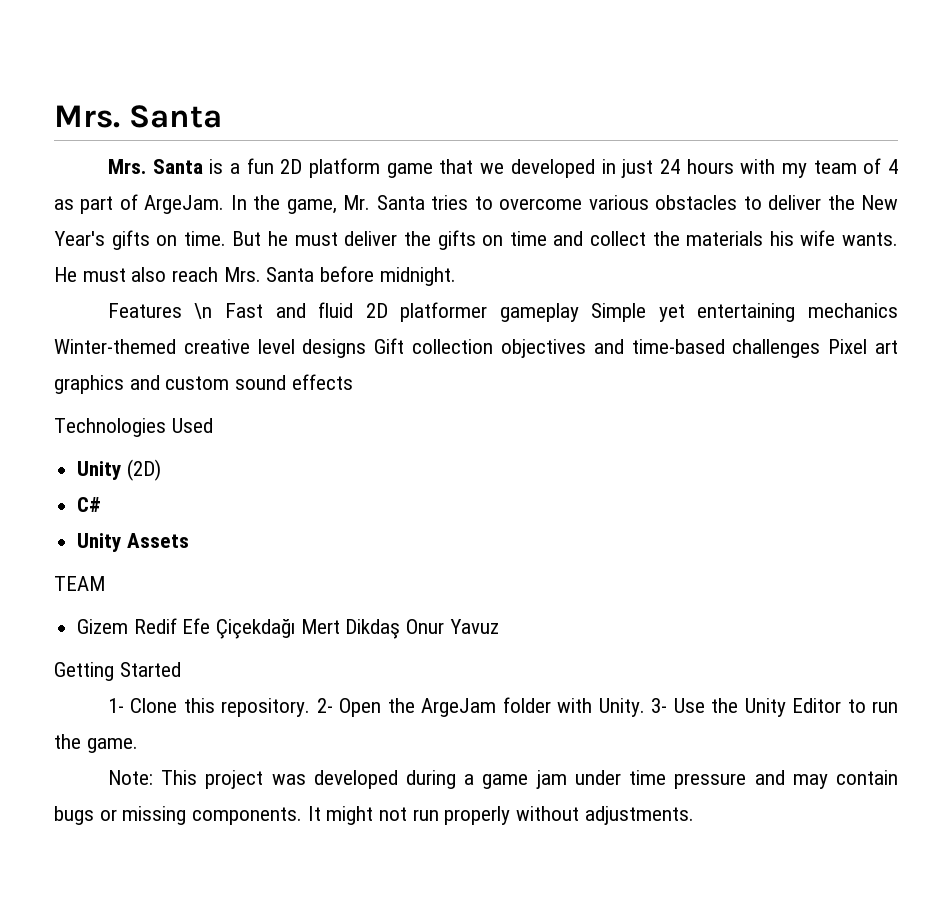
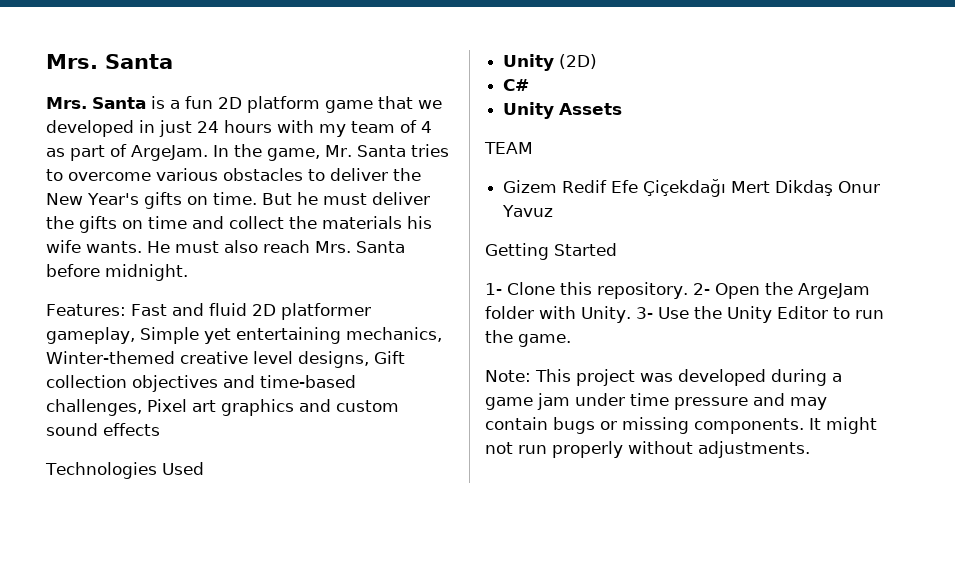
[107,303,213,319] Features \n -> [46,304,126,316] Features:
[499,303,579,322] gameplay -> [46,327,135,344] gameplay,
[807,303,898,318] mechanics -> [346,327,442,342] mechanics,
[302,339,367,358] designs -> [297,351,369,368] designs,
[732,339,821,358] challenges -> [46,399,142,416] challenges,

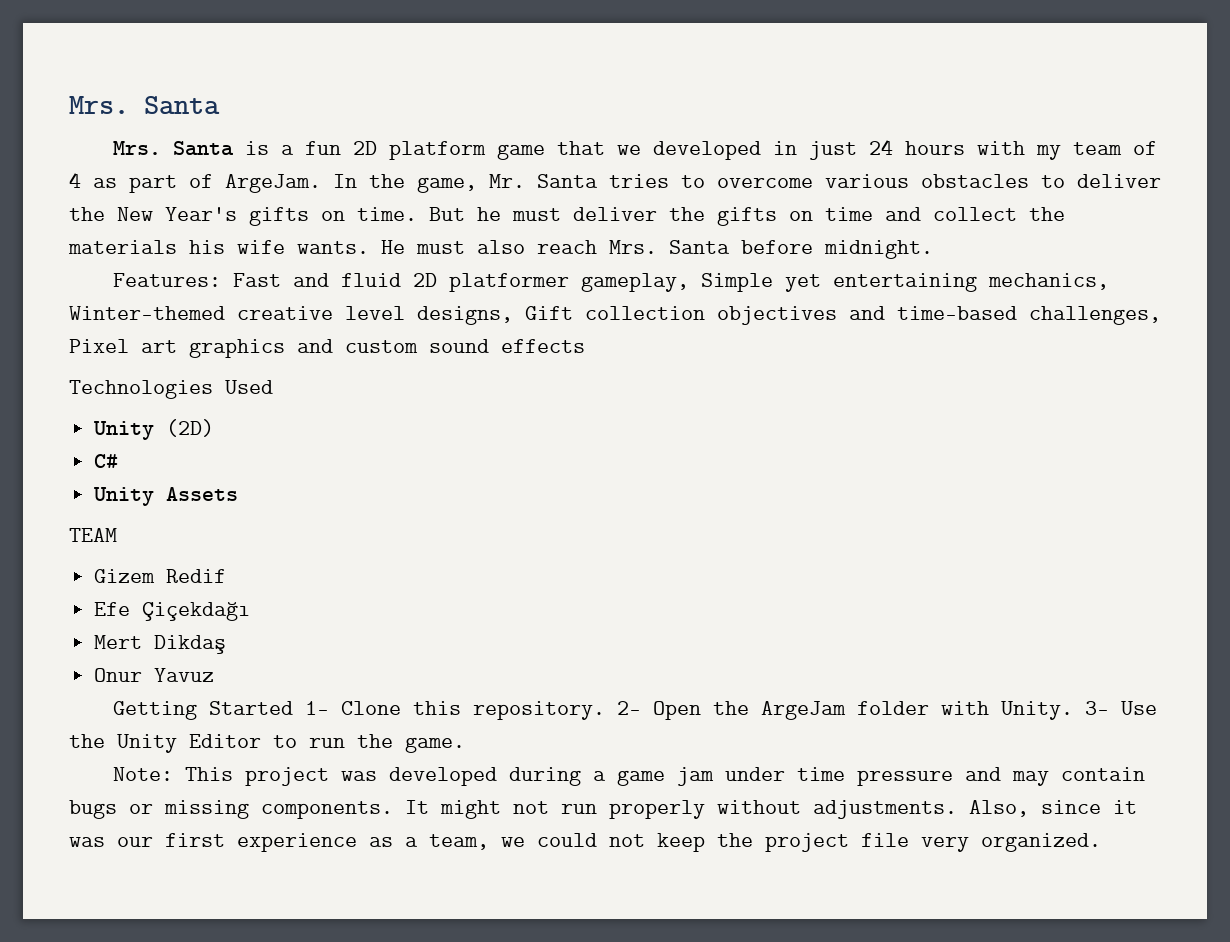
(608, 186) none -> (227, 576) //
(727, 188) none -> (251, 611) //
(834, 188) none -> (227, 644) //
(617, 249) // -> (293, 708) none
(810, 449) none -> [969,800,1137,817] [69,833,1101,852] Also, since it was our first experience as a team, we could not keep the project file very organized.

